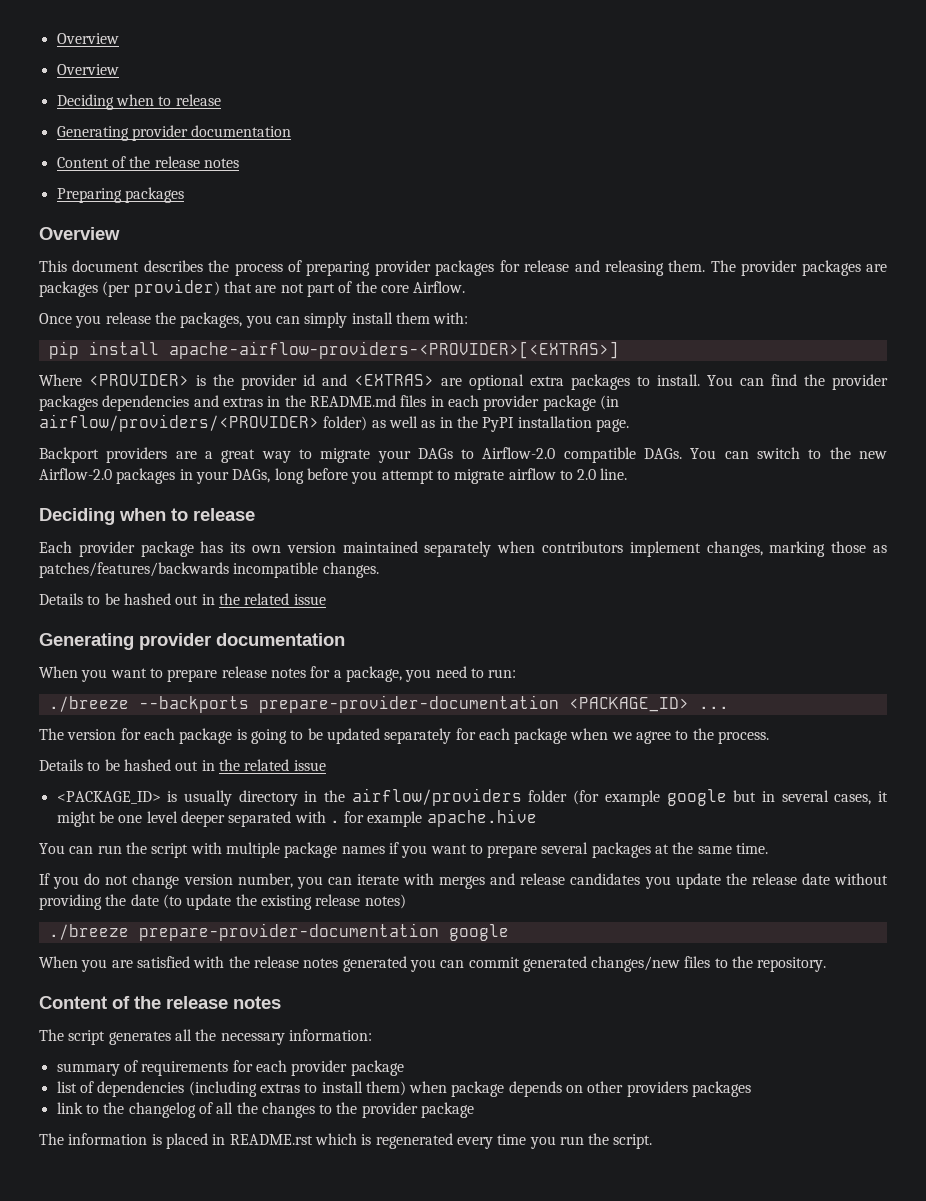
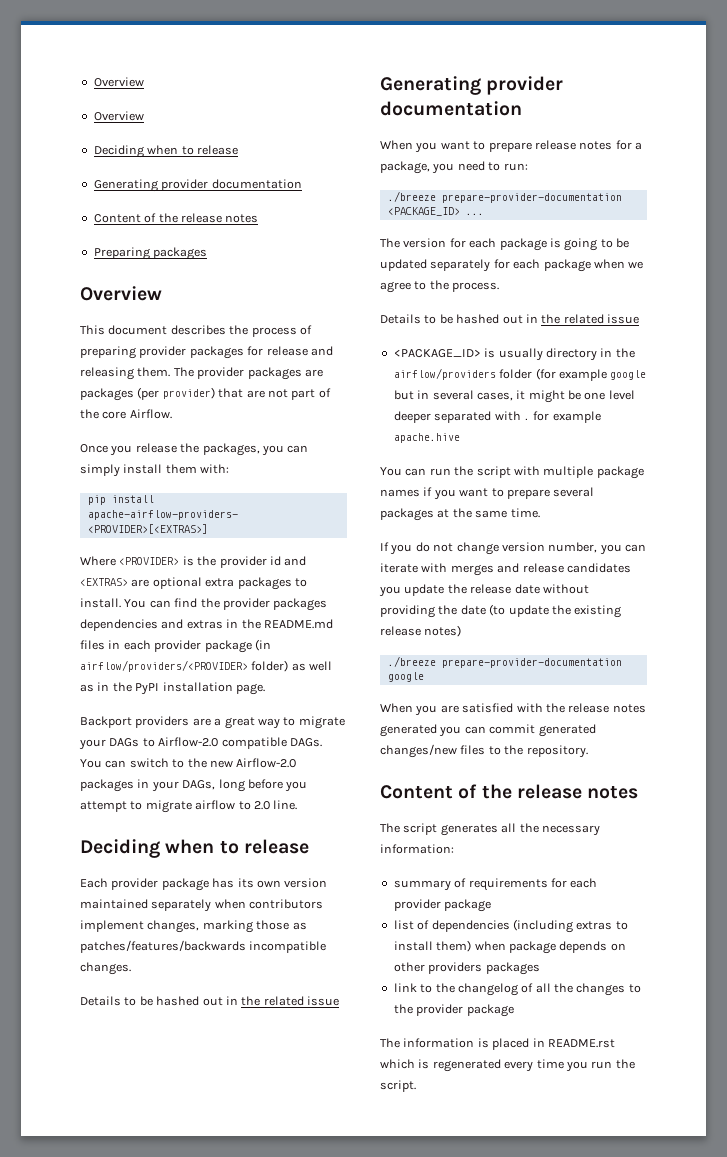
[138,696,249,713] --backports -> (436, 196) none

